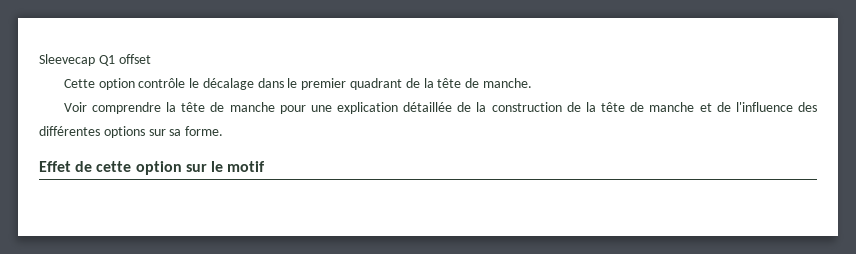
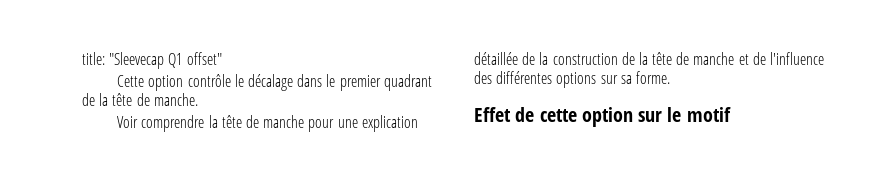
[39,54,151,66] Sleevecap Q1 offset -> [82,52,222,69] title: "Sleevecap Q1 offset"

